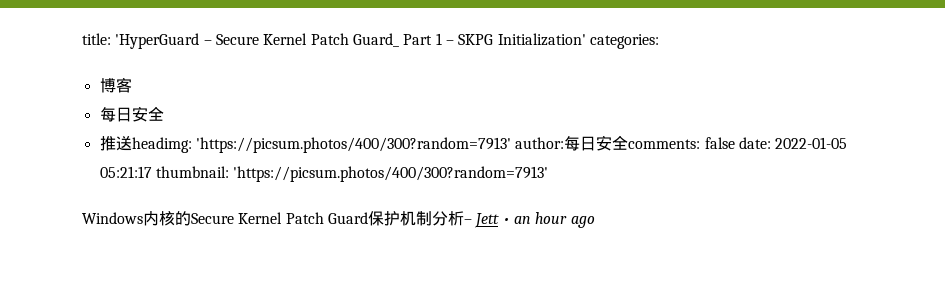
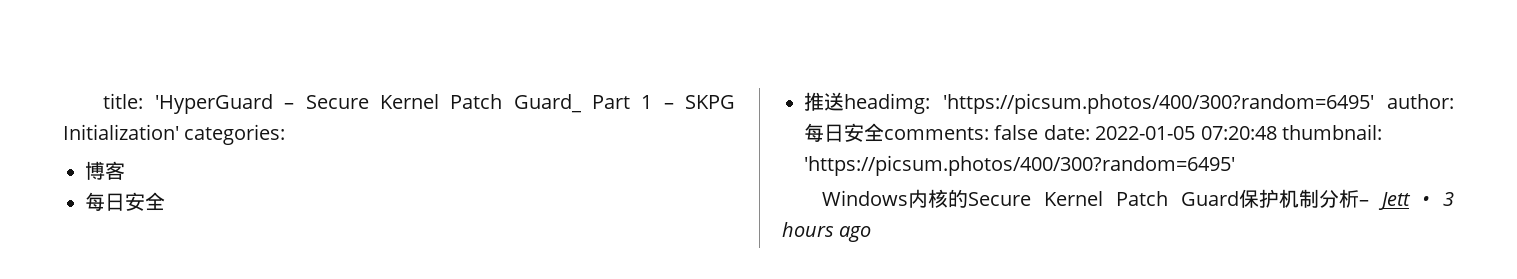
[195,137,511,153] 'https://picsum.photos/400/300?random=7913' -> [943,93,1374,114] 'https://picsum.photos/400/300?random=6495'
[99,166,549,182] 05:21:17 thumbnail: 'https://picsum.photos/400/300?random=7913' -> [1200,124,1382,140] [804,155,1235,176] 07:20:48 thumbnail: 'https://picsum.photos/400/300?random=6495'
[513,212,568,224] an hour -> [1443,192,1454,206] [782,222,834,237] 3 hours

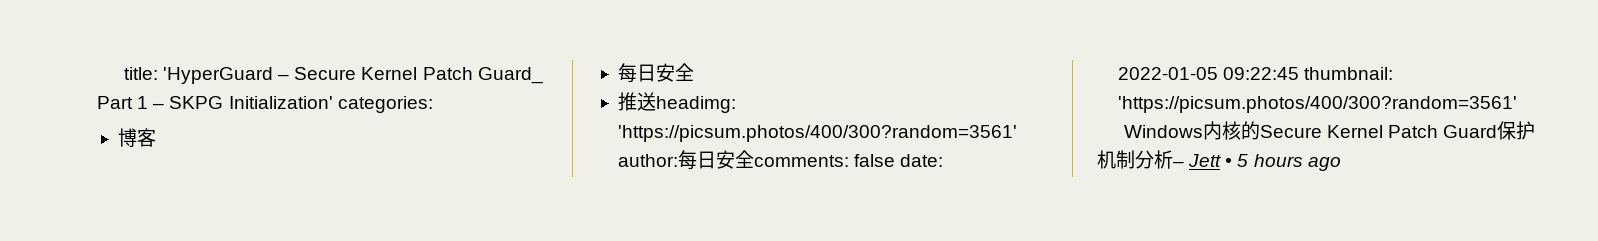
[943,93,1374,114] 'https://picsum.photos/400/300?random=6495' -> [617,125,1017,142] 'https://picsum.photos/400/300?random=3561'
[1200,124,1382,140] [804,155,1235,176] 07:20:48 thumbnail: 'https://picsum.photos/400/300?random=6495' -> [1223,67,1394,80] [1117,96,1517,113] 09:22:45 thumbnail: 'https://picsum.photos/400/300?random=3561'
[1443,192,1454,206] 3 -> [1237,154,1249,167] 5

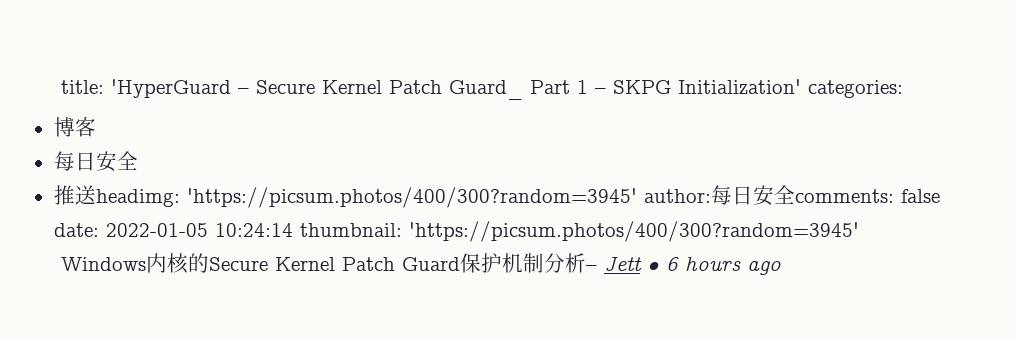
[617,125,1017,142] 'https://picsum.photos/400/300?random=3561' -> [186,187,637,208] 'https://picsum.photos/400/300?random=3945'
[1223,67,1394,80] [1117,96,1517,113] 09:22:45 thumbnail: 'https://picsum.photos/400/300?random=3561' -> [214,221,859,242] 10:24:14 thumbnail: 'https://picsum.photos/400/300?random=3945'
[1237,154,1249,167] 5 -> [665,257,679,271] 6

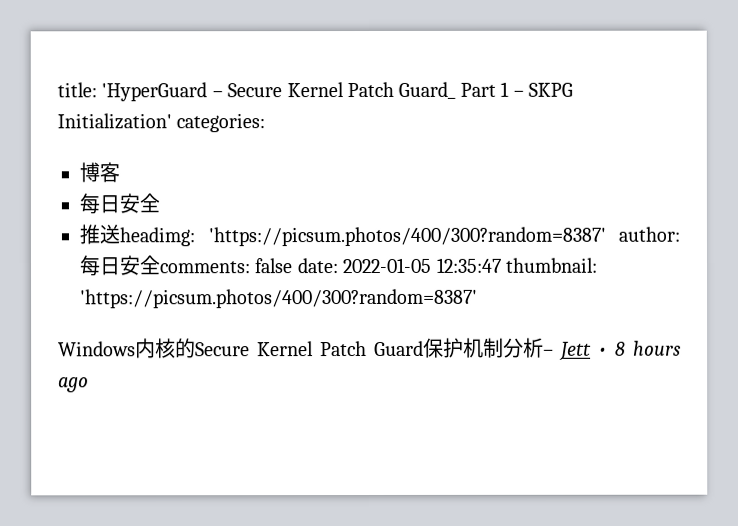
[186,187,637,208] 'https://picsum.photos/400/300?random=3945' -> [207,226,606,247] 'https://picsum.photos/400/300?random=8387'
[214,221,859,242] 10:24:14 thumbnail: 'https://picsum.photos/400/300?random=3945' -> [435,257,598,273] [80,288,478,309] 12:35:47 thumbnail: 'https://picsum.photos/400/300?random=8387'
[665,257,679,271] 6 -> [615,341,626,356] 8

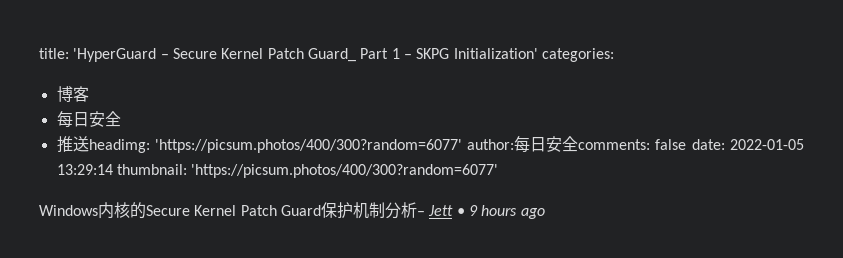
[207,226,606,247] 'https://picsum.photos/400/300?random=8387' -> [154,139,462,153] 'https://picsum.photos/400/300?random=6077'
[435,257,598,273] [80,288,478,309] 12:35:47 thumbnail: 'https://picsum.photos/400/300?random=8387' -> [56,164,499,178] 13:29:14 thumbnail: 'https://picsum.photos/400/300?random=6077'
[615,341,626,356] 8 -> [468,205,478,216] 9

